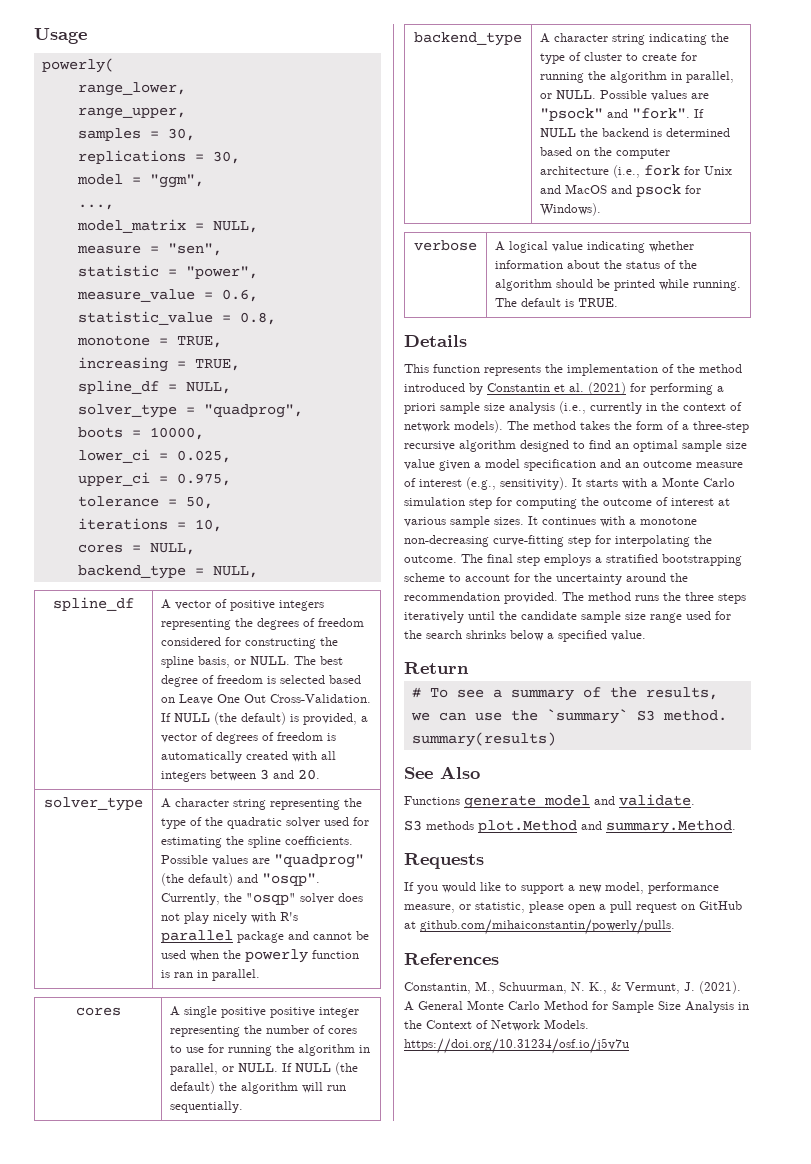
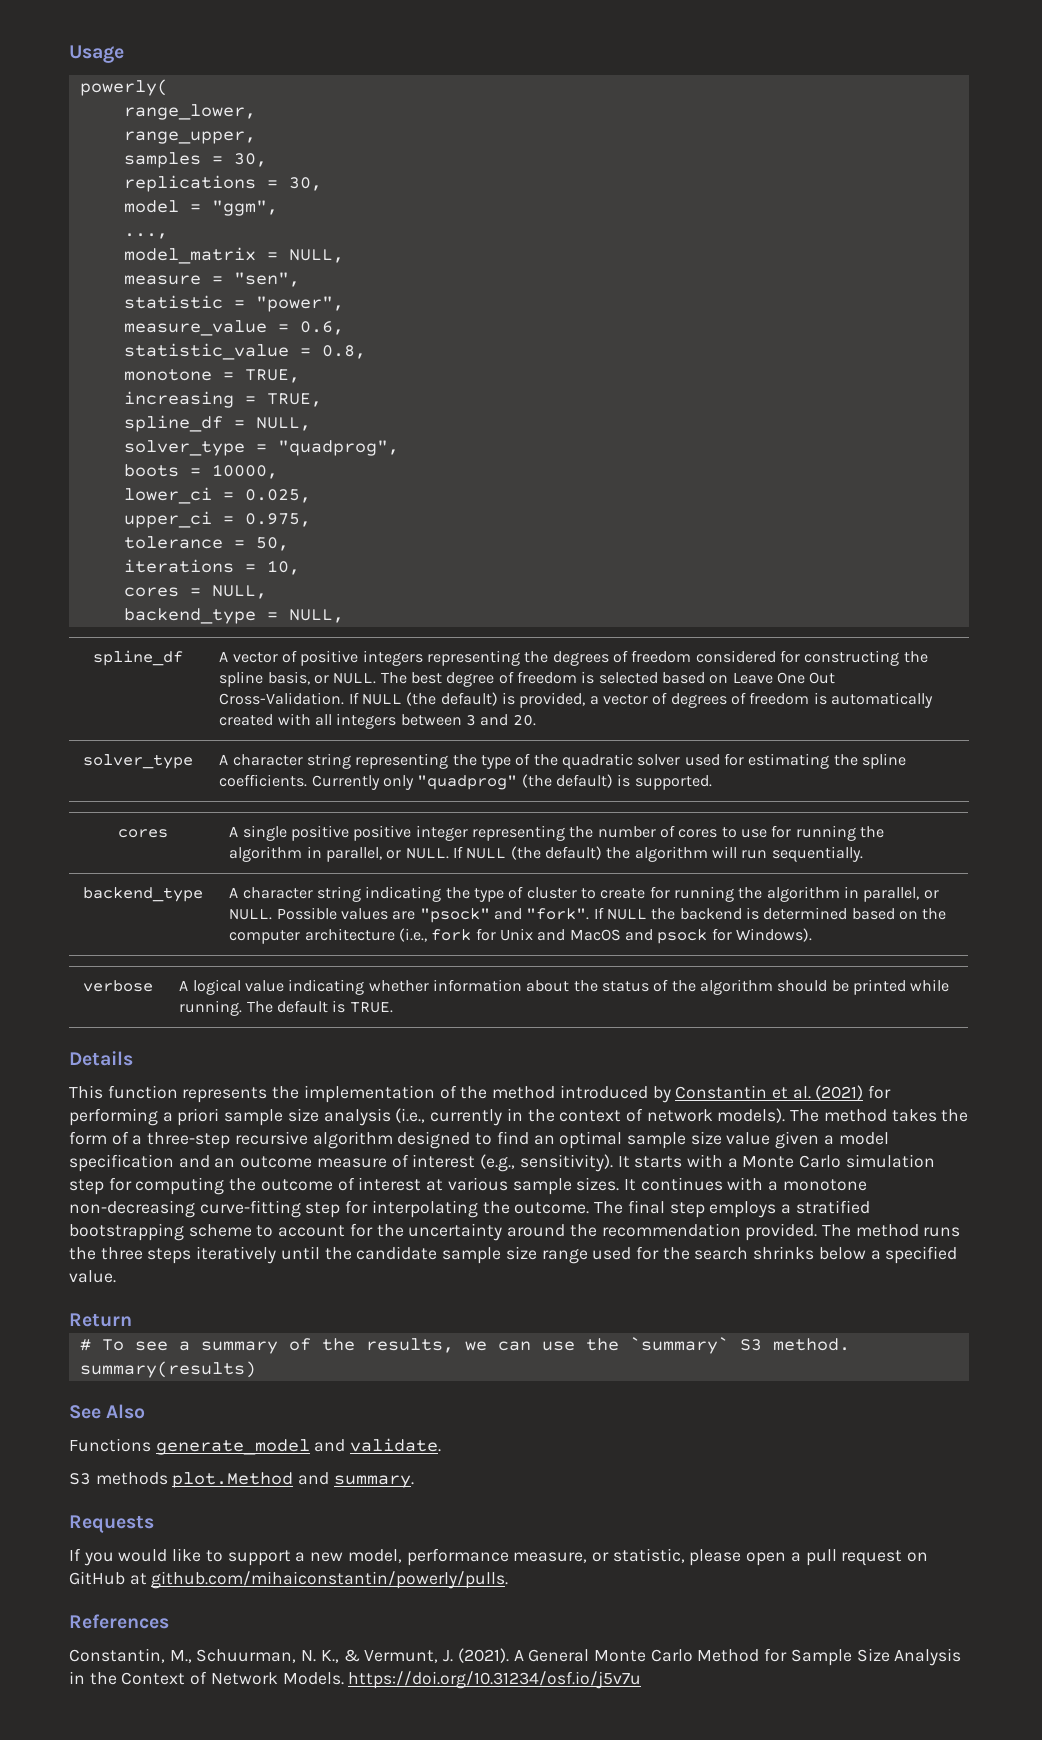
[161,854,365,868] [161,873,321,886] [161,893,364,905] [161,912,299,924] [161,930,370,943] [161,949,360,963] [161,969,261,981] Possible values are "quadprog" (the default) and "osqp". Currently, the "osqp" solver does not play nicely with R's parallel package and cannot be used when the powerly function is ran in parallel. -> [311,774,712,790] Currently only "quadprog" (the default) is supported.
[606,820,736,834] summary.Method. -> [333,1475,414,1488] summary.

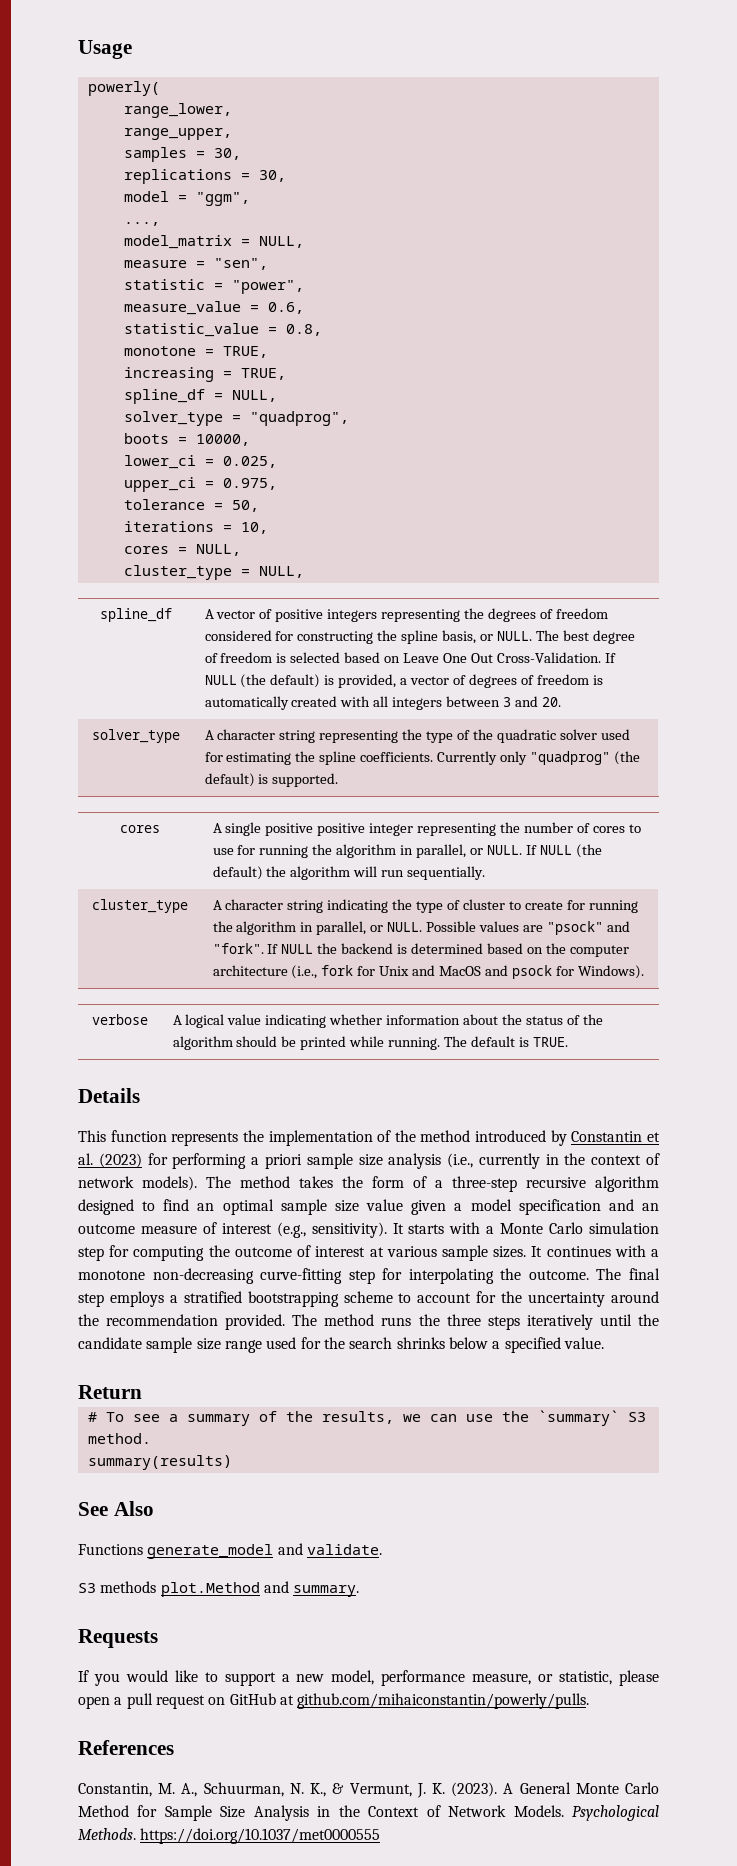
[123,608,256,624] backend_type -> [123,565,232,580] cluster_type
[83,887,203,902] backend_type -> [91,899,188,913] cluster_type
[815,1085,864,1100] (2021) -> [98,1153,142,1168] (2023)
[169,1650,192,1663] M., -> [158,1783,198,1797] M. A.,
[457,1648,509,1663] (2021). -> [431,1782,498,1797] K. (2023).
[348,1671,642,1689] https://doi.org/10.31234/osf.io/j5v7u -> [572,1805,659,1821] [78,1828,381,1844] Psychological Methods. https://doi.org/10.1037/met0000555

